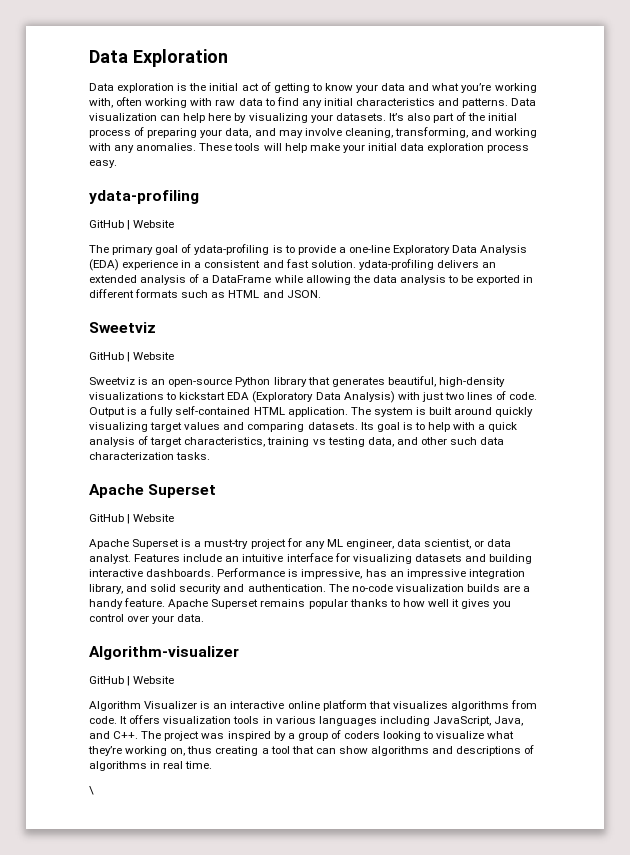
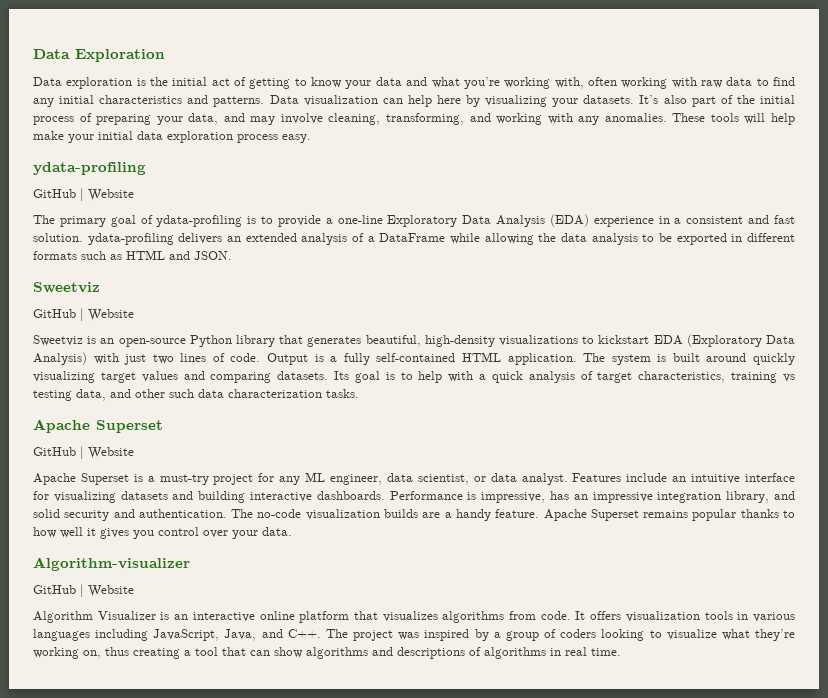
[89,786,94,795] // \ -> (621, 652) none

